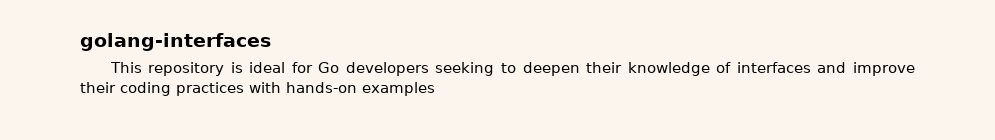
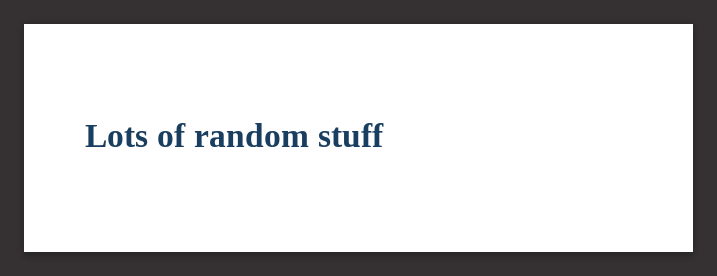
[80,33,271,51] [109,62,915,76] [80,82,435,96] golang-interfaces // This repository is ideal for Go developers seeking to deepen their knowledge of interfaces and improve their coding practices with hands-on examples -> [85,123,385,147] Lots of random stuff

